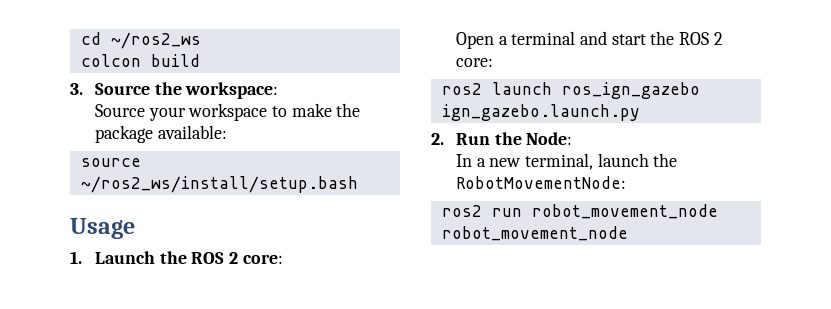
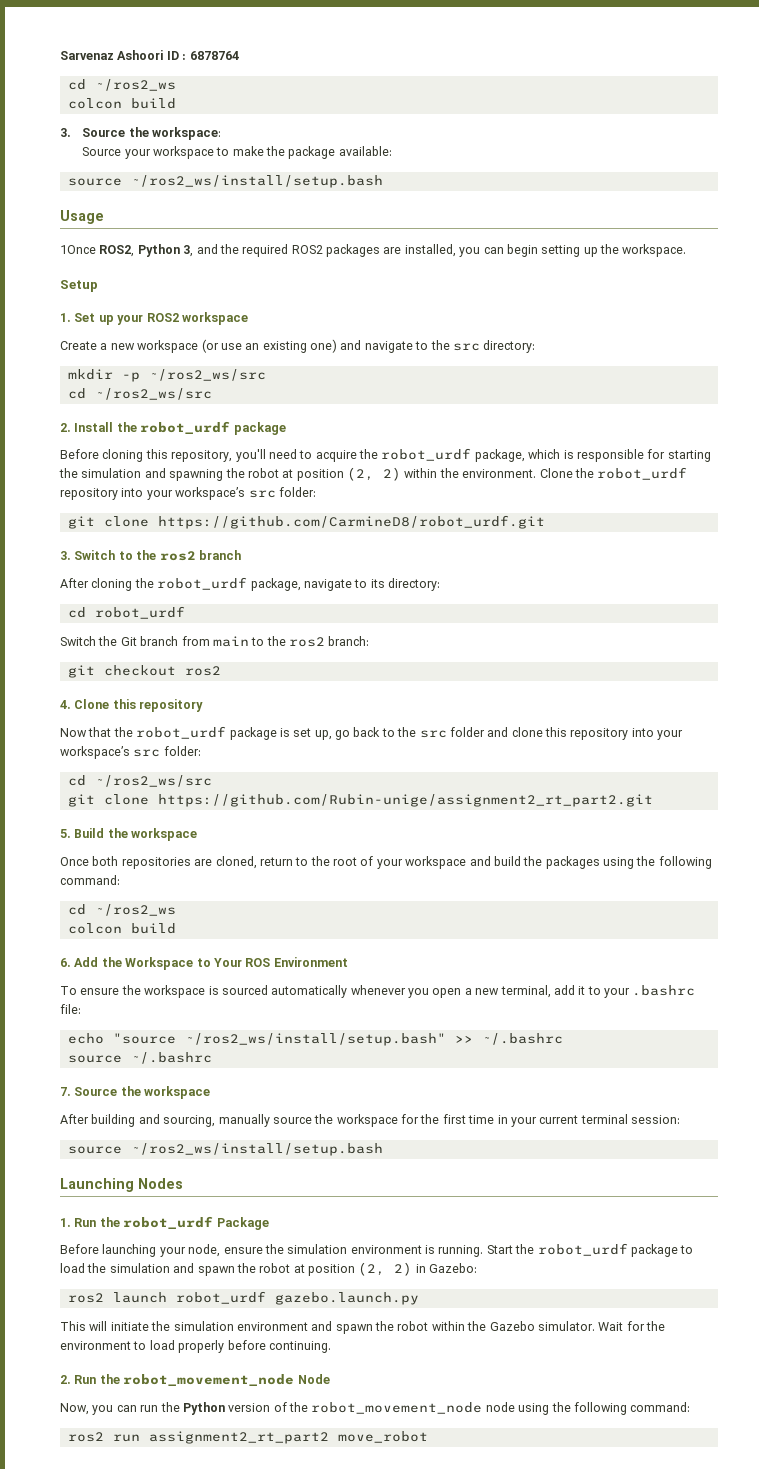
(80, 38) none -> [60,50,239,60] Sarvenaz Ashoori ID : 6878764 //
[70,251,283,264] [455,31,723,49] [455,58,493,67] [441,82,700,99] [441,104,640,121] [431,132,573,145] [455,153,678,170] [455,176,626,189] 1. Launch the ROS 2 core: // Open a terminal and start the ROS 2 core: // ros2 launch ros_ign_gazebo ign_gazebo.launch.py // 2. Run the Node: // In a new terminal, launch the RobotMovementNode: -> [60,244,687,257] [60,280,98,292] [60,312,248,325] [60,339,536,353] [67,369,266,382] [67,388,212,400] [60,421,286,435] [60,448,711,462] [59,467,688,481] [60,487,316,500] [67,515,545,529] [60,550,241,561] [60,577,440,591] [67,606,185,619] [60,636,370,647] [67,665,221,678] [60,699,204,712] [60,726,684,740] [60,746,201,759] [67,775,212,787] [67,794,653,807] [60,828,198,841] [60,856,712,869] [60,875,120,885] [67,904,176,916] [67,923,176,934] [60,957,348,970] [60,985,696,998] [60,1004,81,1014] [67,1033,563,1046] [67,1052,212,1064] [60,1086,211,1099] [60,1114,680,1127] [67,1143,383,1156] [60,1178,183,1192] [60,1216,269,1230] [60,1243,694,1257] [60,1262,478,1276] [67,1291,419,1305] [60,1321,665,1334] [60,1340,331,1353] [60,1374,330,1386] [60,1402,691,1415] 1Once ROS2, Python 3, and the required ROS2 packages are installed, you can begin setting up the workspace. // Setup // 1. Set up your ROS2 workspace // Create a new workspace (or use an existing one) and navigate to the src directory: // mkdir -p ~/ros2_ws/src // cd ~/ros2_ws/src // 2. Install the robot_urdf package // Before cloning this repository, you'll need to acquire the robot_urdf package, which is responsible for starting the simulation and spawning the robot at position (2, 2) within the environment. Clone the robot_urdf repository into your workspace’s src folder: // git clone https://github.com/CarmineD8/robot_urdf.git // 3. Switch to the ros2 branch // After cloning the robot_urdf package, navigate to its directory: // cd robot_urdf // Switch the Git branch from main to the ros2 branch: // git checkout ros2 // 4. Clone this repository // Now that the robot_urdf package is set up, go back to the src folder and clone this repository into your workspace’s src folder: // cd ~/ros2_ws/src // git clone https://github.com/Rubin-unige/assignment2_rt_part2.git // 5. Build the workspace // Once both repositories are cloned, return to the root of your workspace and build the packages using the following command: // cd ~/ros2_ws // colcon build // 6. Add the Workspace to Your ROS Environment // To ensure the workspace is sourced automatically whenever you open a new terminal, add it to your .bashrc file: // echo "source ~/ros2_ws/install/setup.bash" >> ~/.bashrc // source ~/.bashrc // 7. Source the workspace // After building and sourcing, manually source the workspace for the first time in your current terminal session: // source ~/ros2_ws/install/setup.bash // Launching Nodes // 1. Run the robot_urdf Package // Before launching your node, ensure the simulation environment is running. Start the robot_urdf package to load the simulation and spawn the robot at position (2, 2) in Gazebo: // ros2 launch robot_urdf gazebo.launch.py // This will initiate the simulation environment and spawn the robot within the Gazebo simulator. Wait for the environment to load properly before continuing. // 2. Run the robot_movement_node Node // Now, you can run the Python version of the robot_movement_node node using the following command:
[531,204,718,219] [441,226,628,241] robot_movement_node robot_movement_node -> [148,1431,428,1444] assignment2_rt_part2 move_robot

